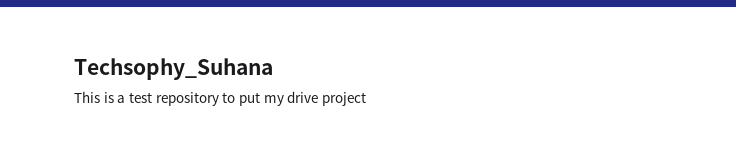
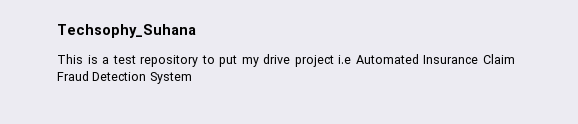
(366, 99) none -> [338,54,515,64] [57,71,192,84] i.e Automated Insurance Claim Fraud Detection System

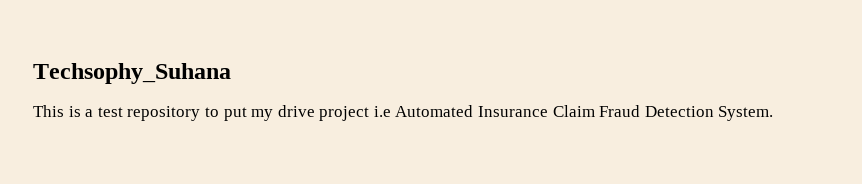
[149,72,192,84] System -> [718,106,774,121] System.

